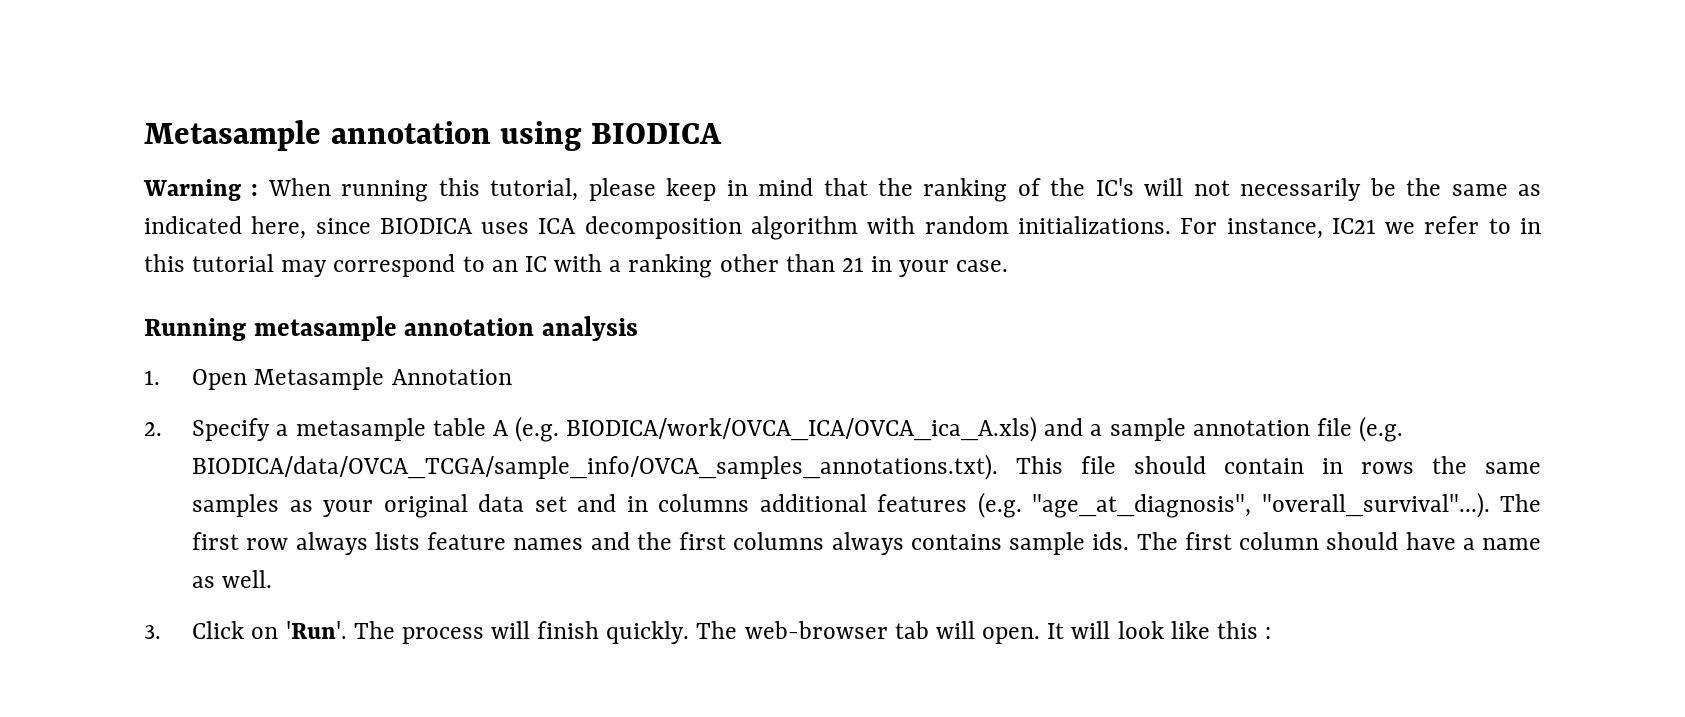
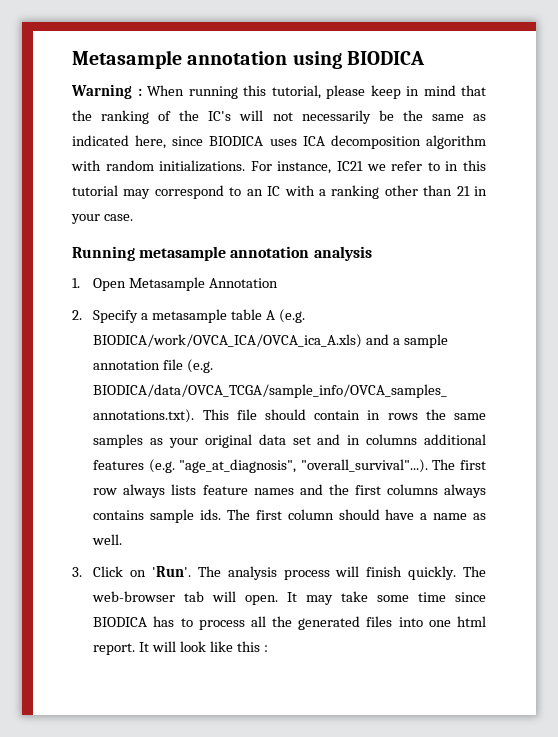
(395, 630) none -> [227,566,277,580] analysis
(1065, 631) none -> [306,591,487,605] [93,616,486,630] [93,642,150,655] may take some time since BIODICA has to process all the generated files into one html report. It

